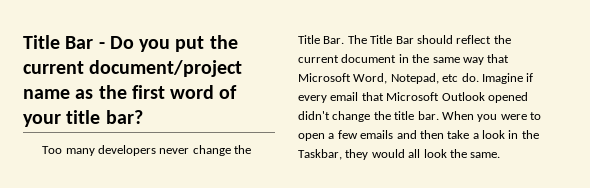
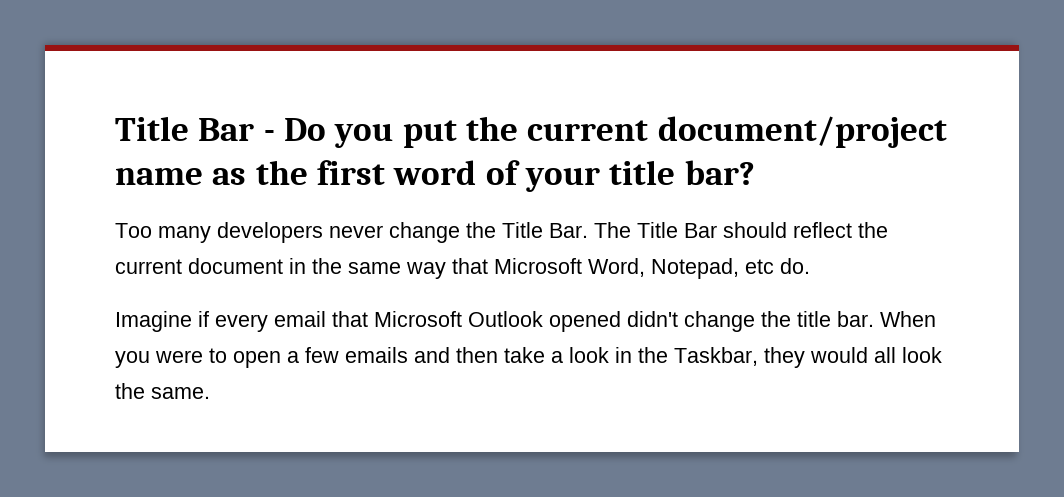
(479, 77) none -> (810, 266) //

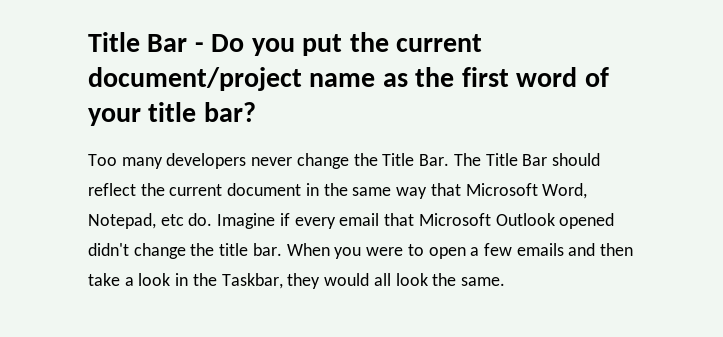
(810, 266) // -> (213, 219) none

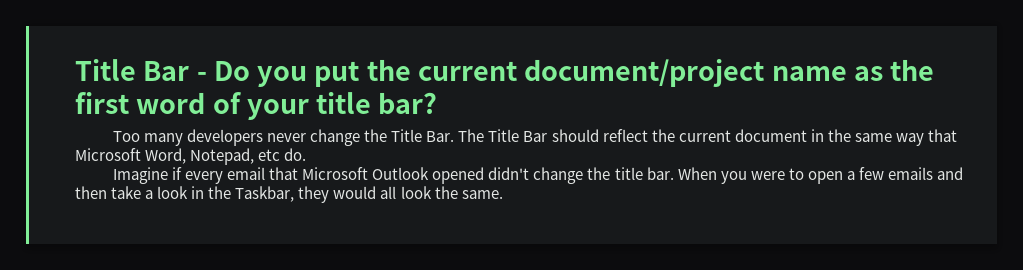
(213, 219) none -> (307, 154) //

